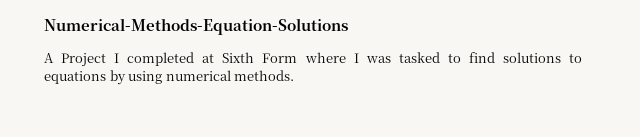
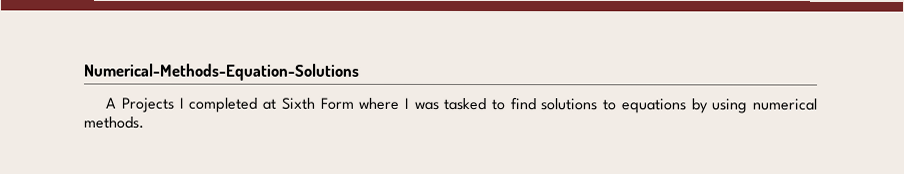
[61,53,107,67] Project -> [120,97,174,113] Projects

